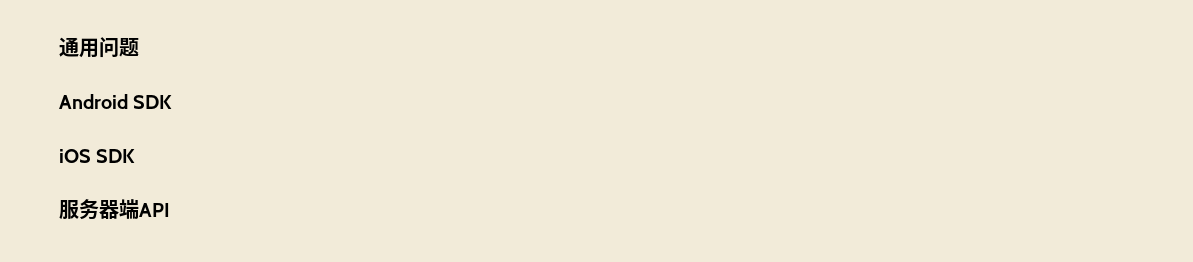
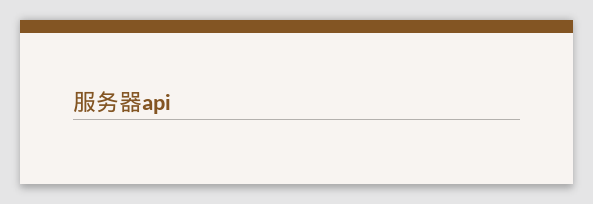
[59,37,139,58] [59,94,173,109] [59,149,136,163] [59,199,170,220] 通用问题 // Android SDK // iOS SDK // 服务器端API -> [73,91,171,114] 服务器api

